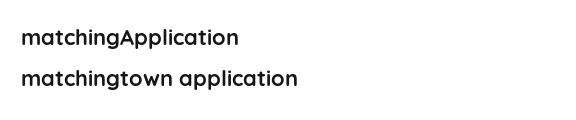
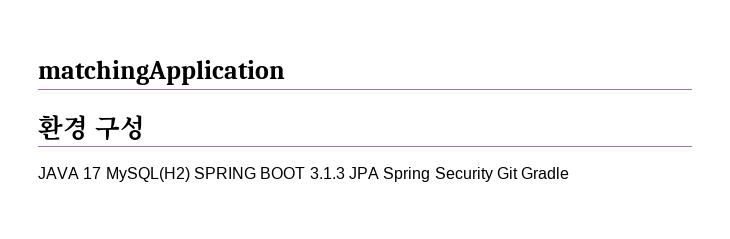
[21,70,298,90] matchingtown application -> [38,114,145,141] [38,167,570,182] 환경 구성 // JAVA 17 MySQL(H2) SPRING BOOT 3.1.3 JPA Spring Security Git Gradle

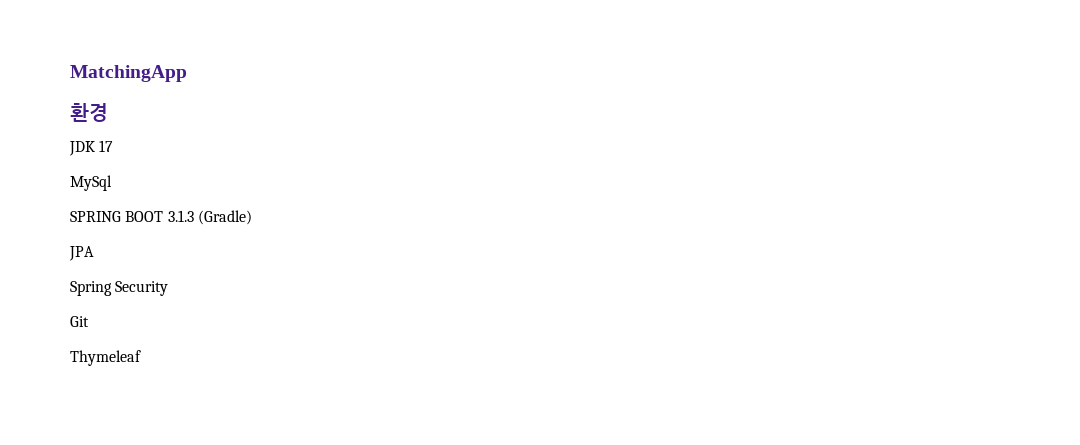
[38,60,285,85] matchingApplication -> [70,65,187,82] MatchingApp
[94,115,145,141] [38,167,79,179] 구성 // JAVA -> [69,141,95,156] // JDK
[105,167,190,182] MySQL(H2) -> [70,175,112,191] // MySql //
(345, 173) none -> [197,210,252,225] (Gradle) //
(379, 173) none -> (94, 253) //
(493, 174) none -> (169, 288) //
[521,167,570,179] Gradle -> [70,350,141,366] // Thymeleaf

